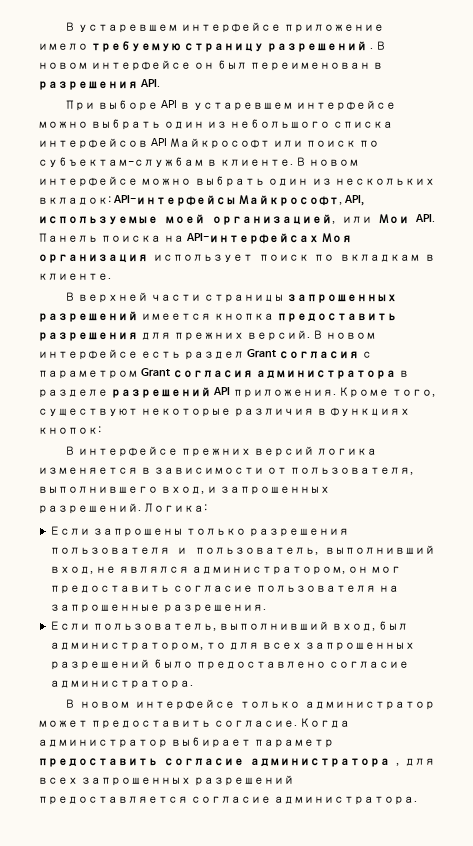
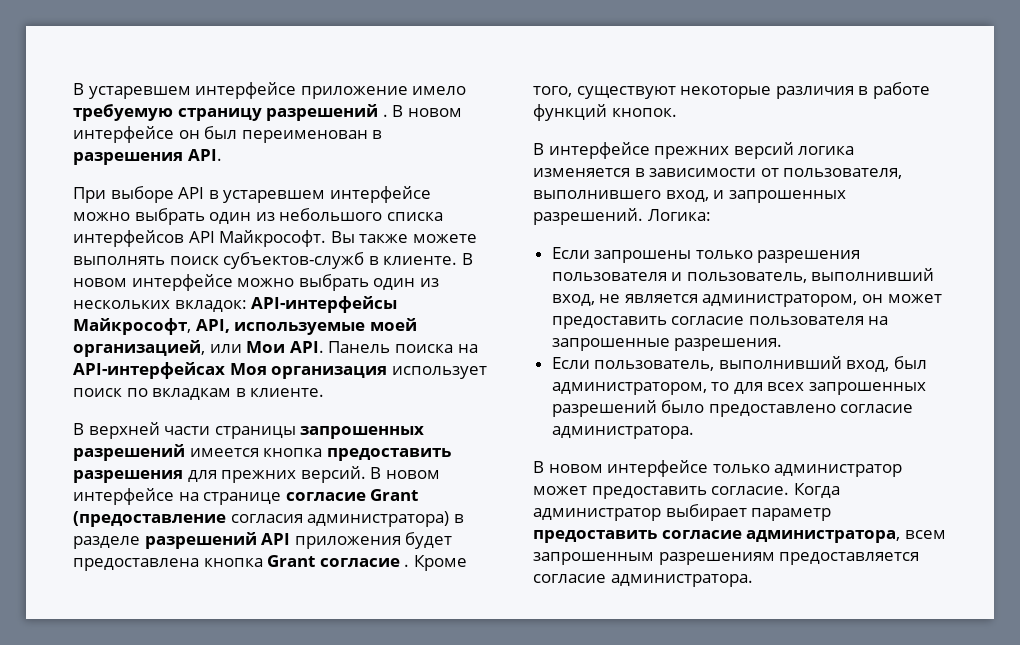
[169,138,379,149] [38,157,204,167] Майкрософт или поиск по субъектам-службам -> [219,230,477,247] [73,252,365,269] Майкрософт. Вы также можете выполнять поиск субъектов-служб
[140,349,372,360] [38,368,409,379] [38,387,336,398] есть раздел Grant согласия с параметром Grant согласия администратора в разделе разрешений API приложения. -> [178,489,419,505] [73,511,464,527] [73,532,453,549] [73,555,410,571] на странице согласие Grant (предоставление согласия администратора) в разделе разрешений API приложения будет предоставлена кнопка Grant согласие .
[329,407,410,416] [38,426,101,434] функциях кнопок: -> [872,82,930,99] [533,104,677,121] работе функций кнопок.
[119,566,190,573] являлся -> [624,294,698,303] является
[370,566,401,573] мог -> [887,294,942,303] может
[250,758,435,767] [38,775,294,786] администратора , для всех запрошенных разрешений -> [746,530,946,543] [533,552,775,565] администратора, всем запрошенным разрешениям

